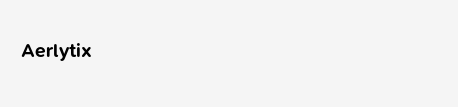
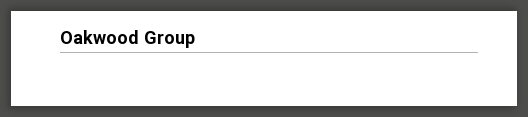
[21,43,92,61] Aerlytix -> [60,30,195,48] Oakwood Group

